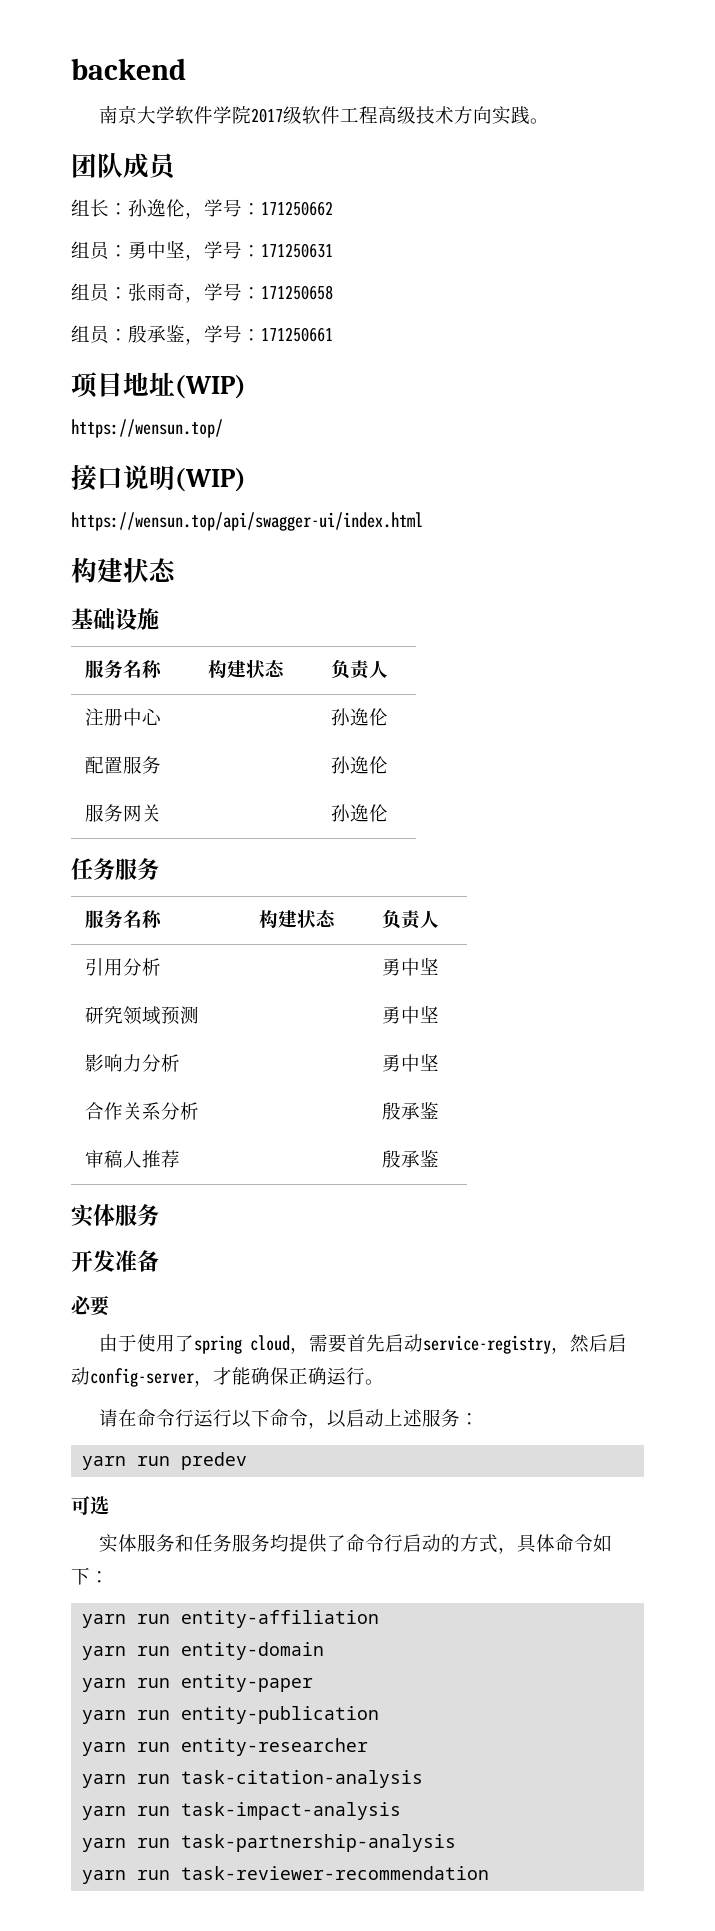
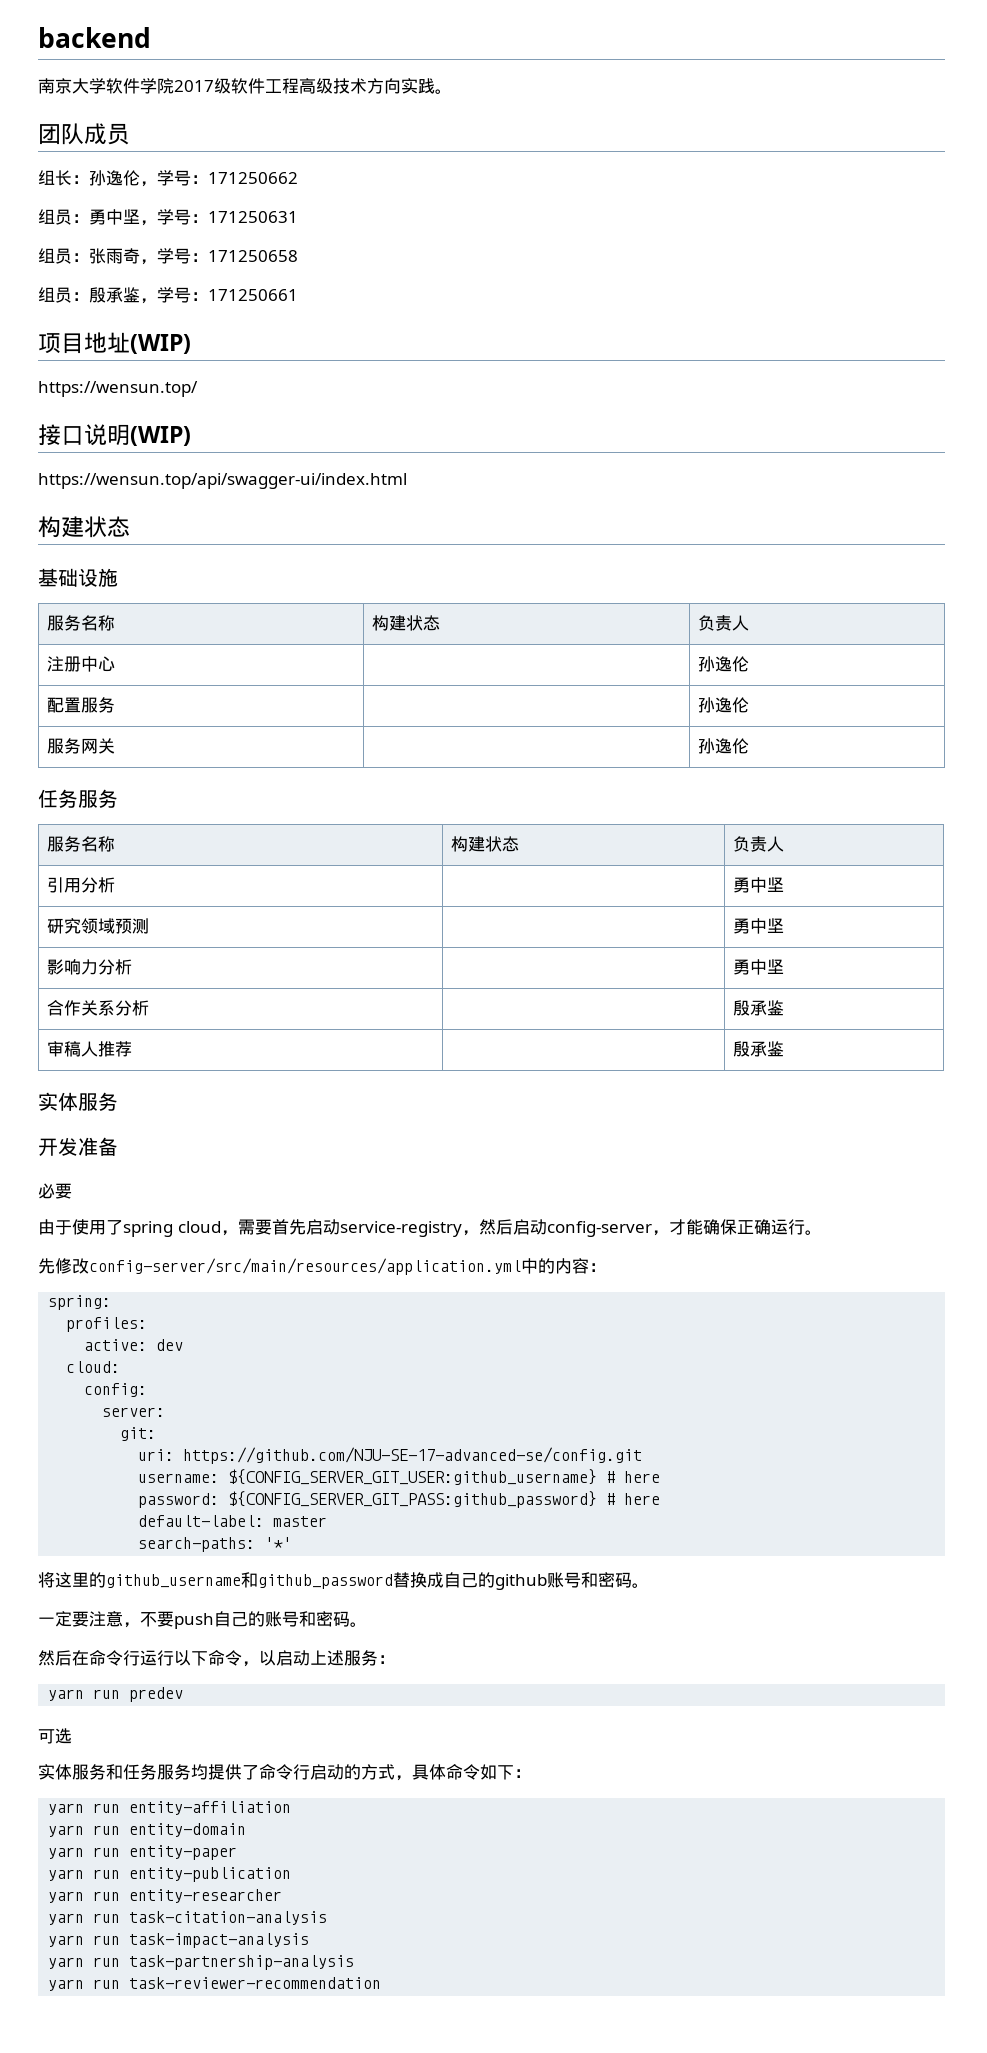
[98,1409,118,1427] 请 -> [38,1258,606,1275] [48,1295,112,1310] [66,1317,148,1332] [84,1339,184,1351] [66,1361,121,1373] [84,1383,148,1397] [102,1407,166,1417] [120,1427,157,1441] [138,1447,643,1464] [138,1469,661,1485] [138,1491,661,1508] [138,1515,328,1527] [138,1537,292,1552] [38,1572,649,1590] [38,1611,367,1629] [38,1650,72,1666] 先修改config-server/src/main/resources/application.yml中的内容： // spring: // profiles: // active: dev // cloud: // config: // server: // git: // uri: https://github.com/NJU-SE-17-advanced-se/config.git // username: ${CONFIG_SERVER_GIT_USER:github_username} # here // password: ${CONFIG_SERVER_GIT_PASS:github_password} # here // default-label: master // search-paths: '*' // 将这里的github_username和github_password替换成自己的github账号和密码。 // 一定要注意，不要push自己的账号和密码。 // 然后

